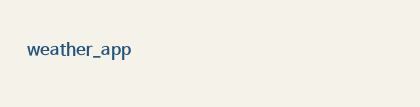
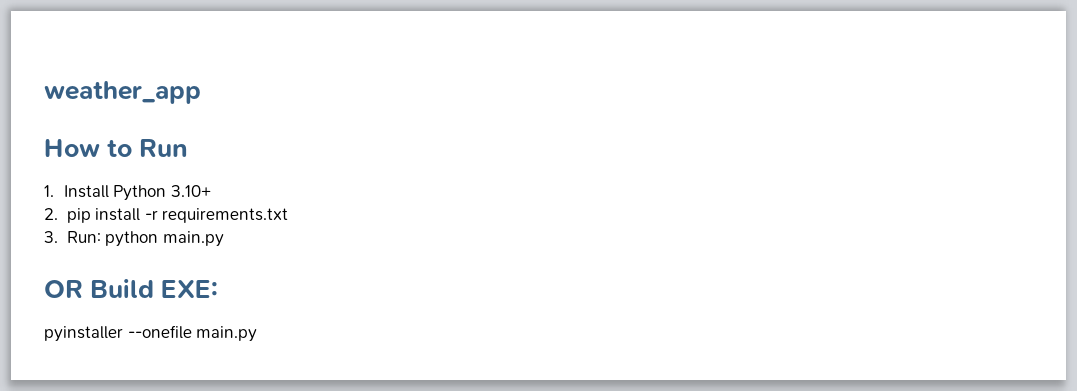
(131, 51) none -> [44,139,189,157] [44,185,211,201] [44,208,289,223] [44,231,224,247] [44,279,219,298] [44,325,258,342] // How to Run // 1. Install Python 3.10+ // 2. pip install -r requirements.txt // 3. Run: python main.py // OR Build EXE: // pyinstaller --onefile main.py

